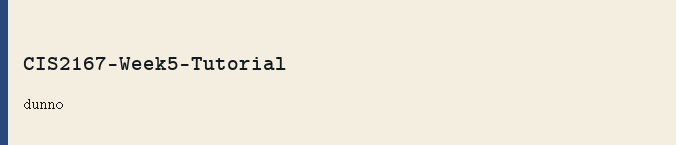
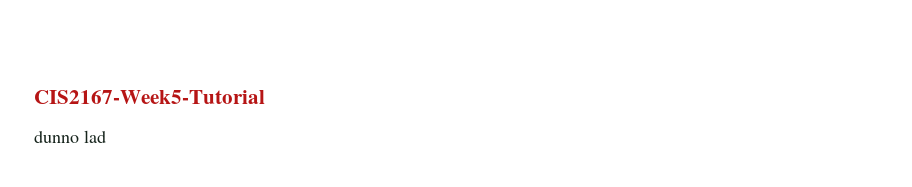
(63, 104) none -> [84,130,106,143] lad

